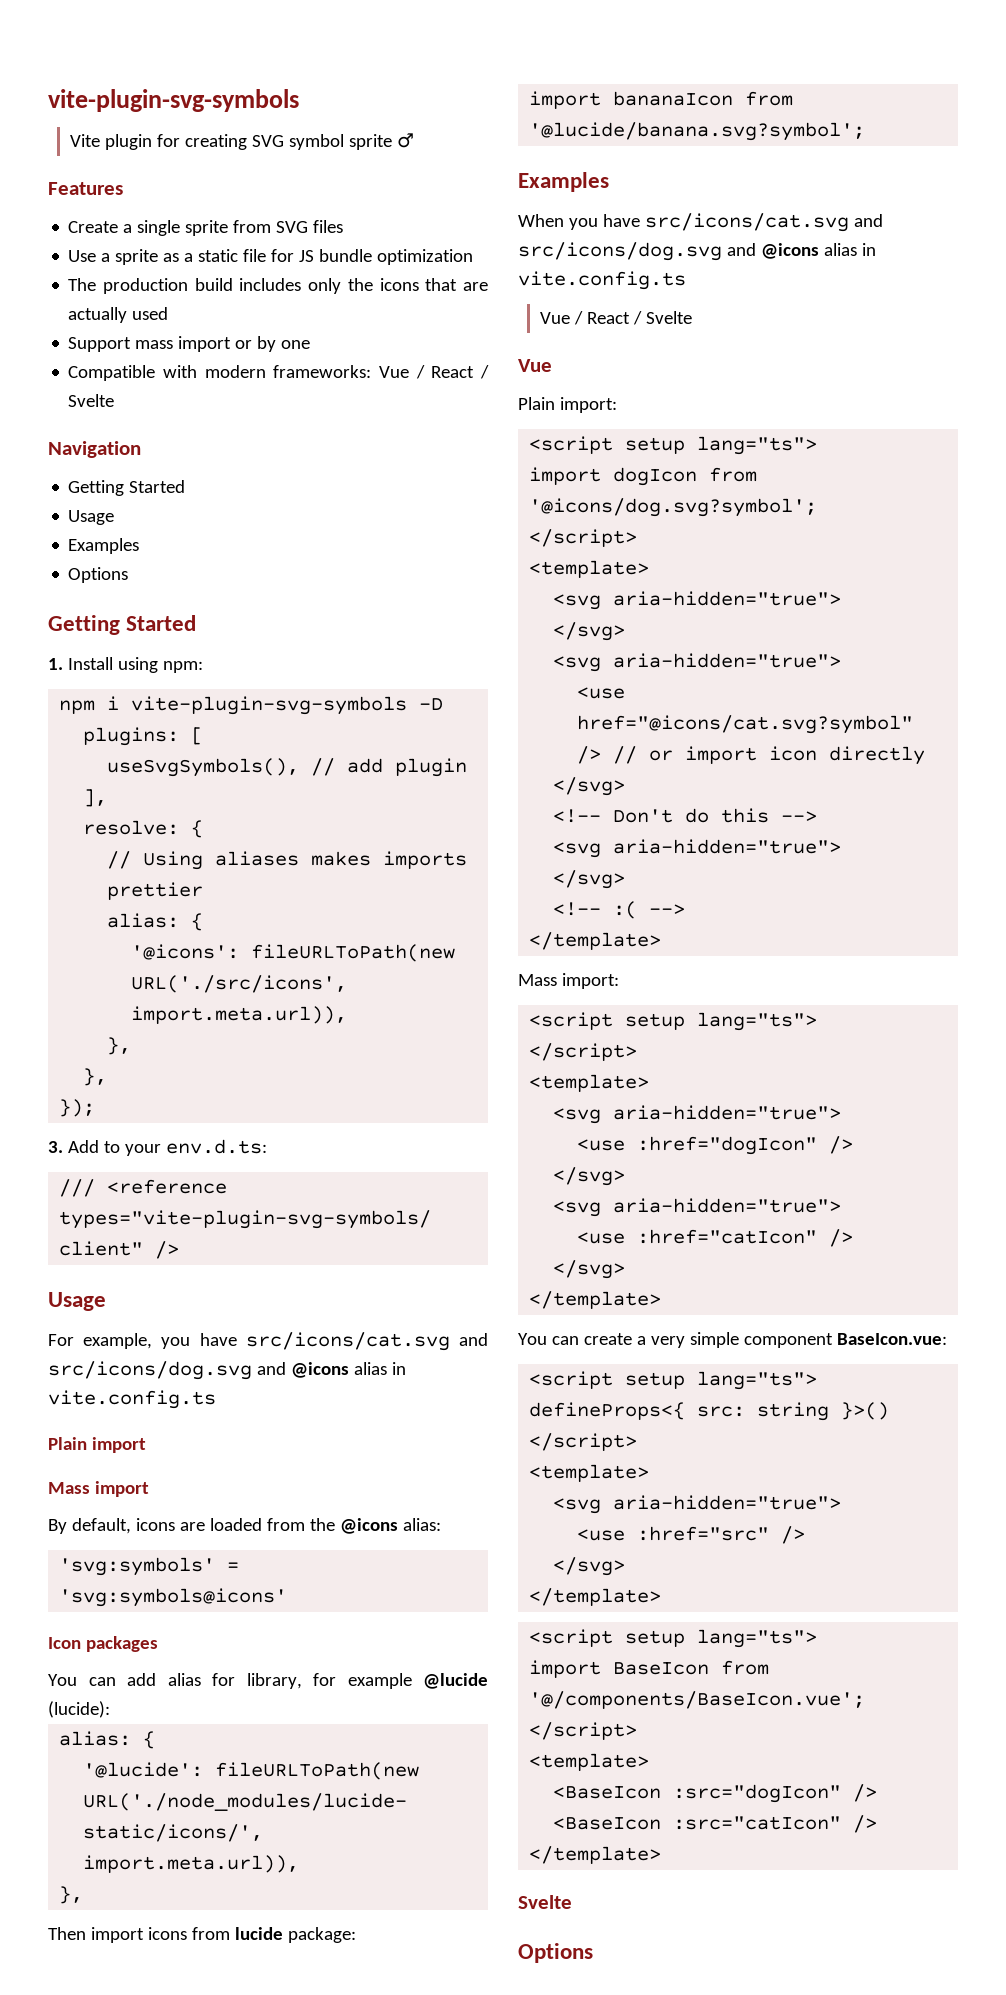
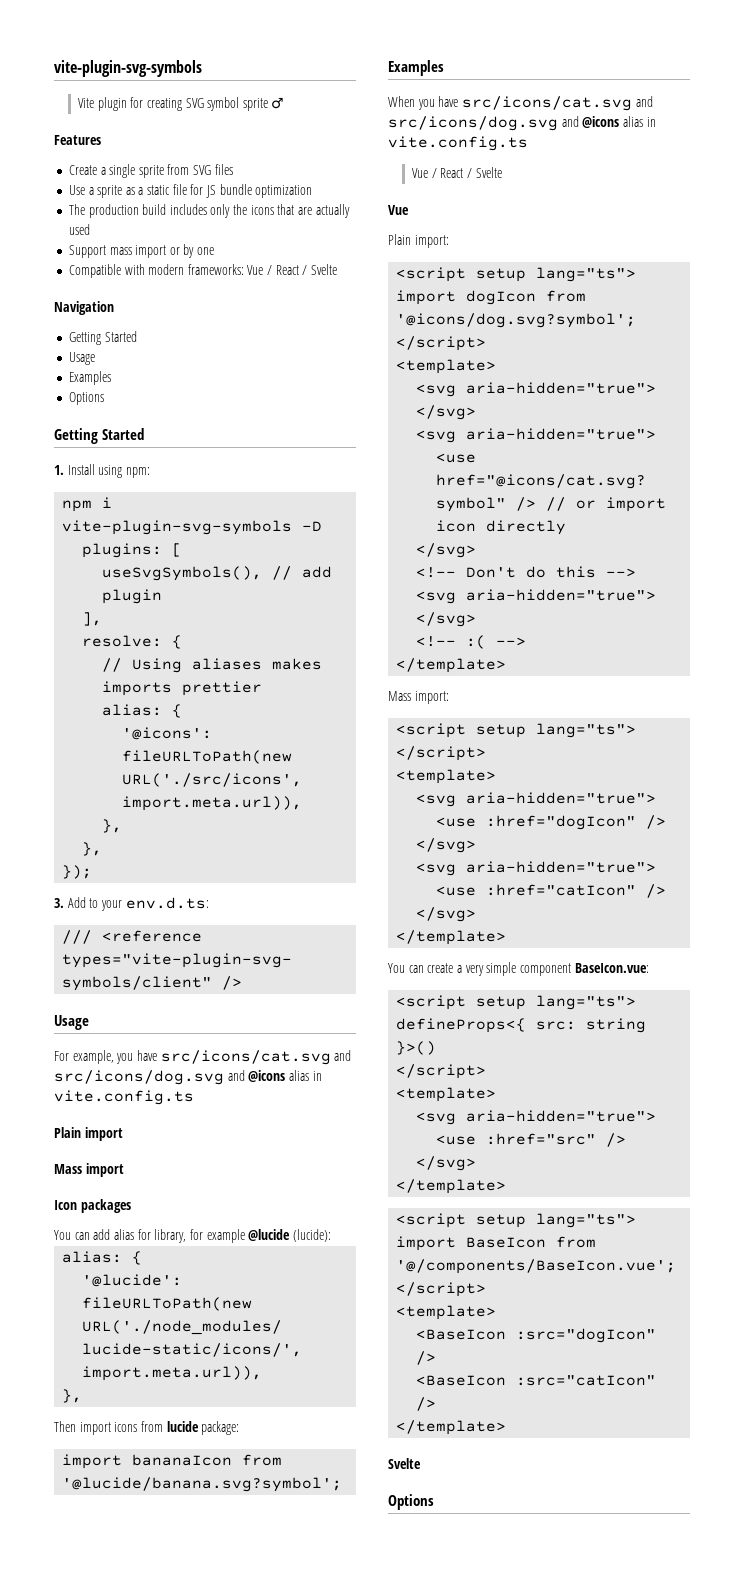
[48,1518,441,1534] [59,1557,240,1576] [59,1588,288,1607] // By default, icons are loaded from the @icons alias: // 'svg:symbols' = 'svg:symbols@icons' -> (124, 1170) none

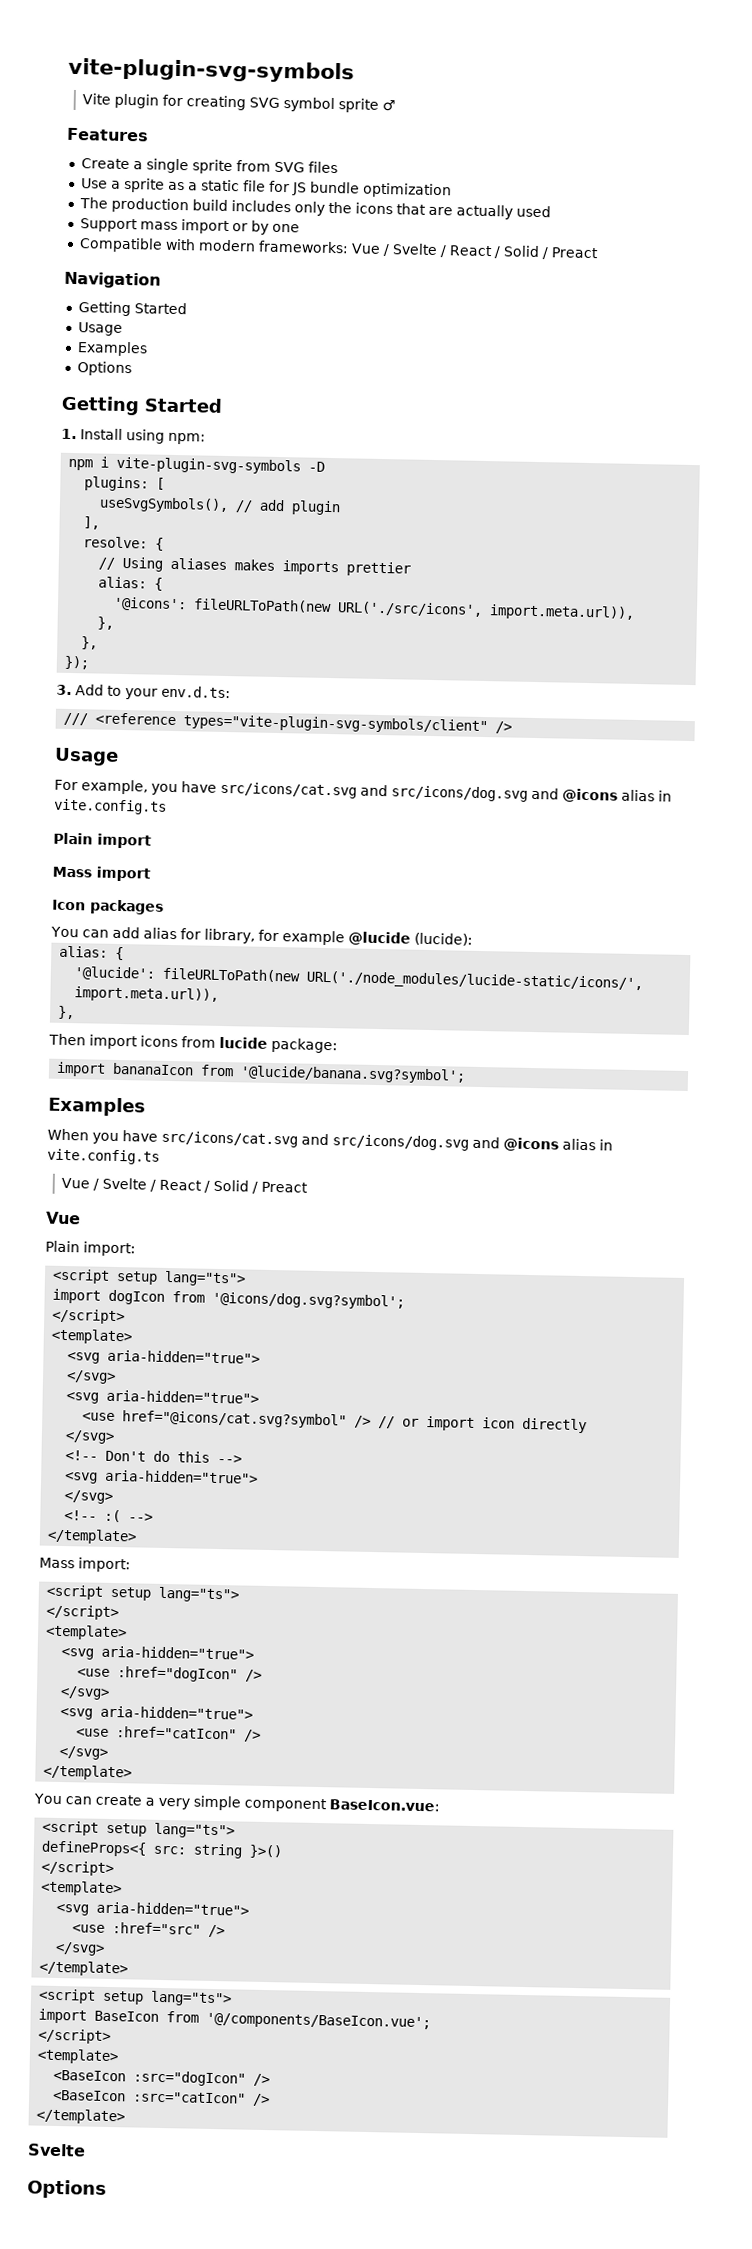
[275,264,338,275] React / Svelte -> [391,243,599,260] Svelte / React / Solid / Preact
[440,167,502,178] React / Svelte -> [102,1177,309,1194] Svelte / React / Solid / Preact

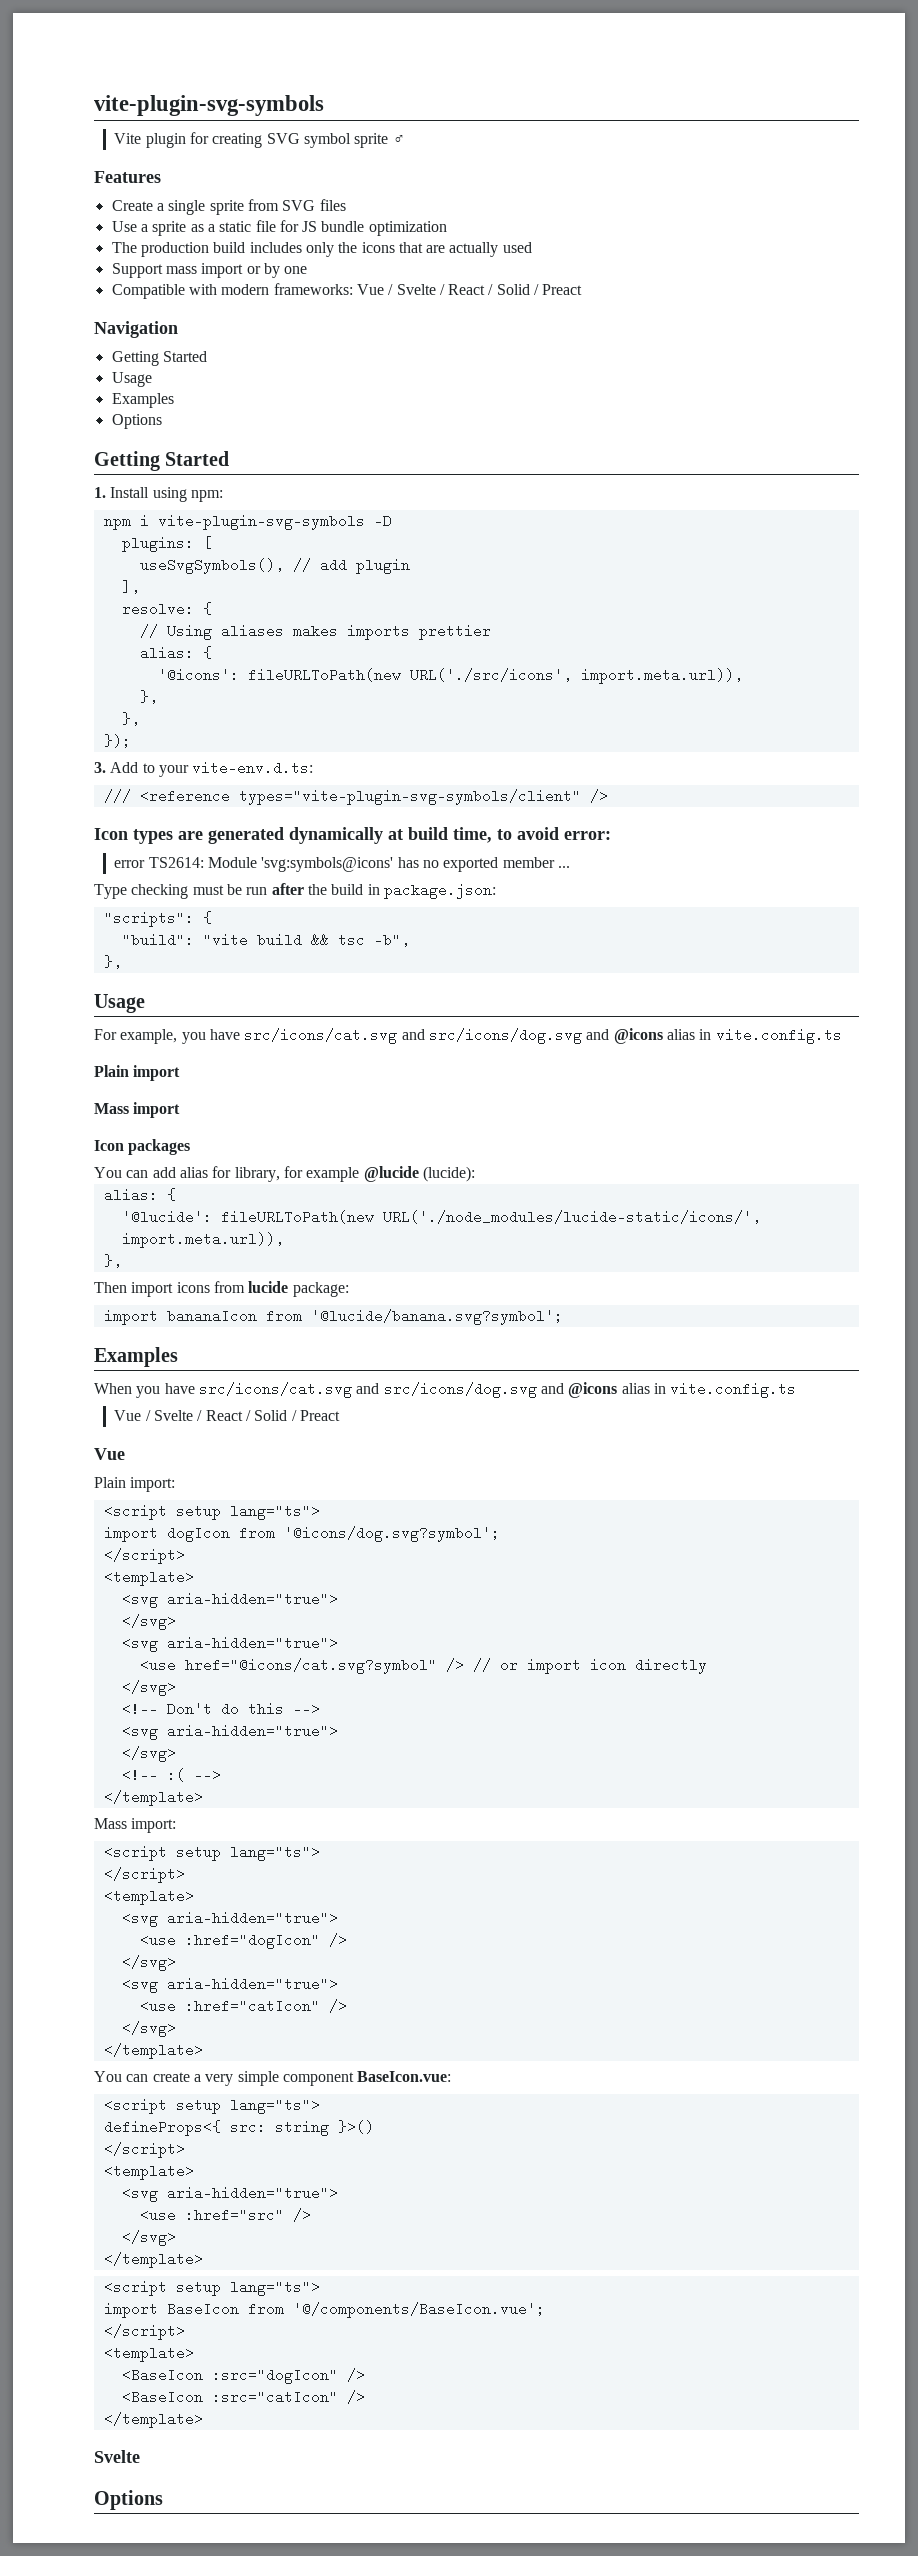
[161,685,231,699] env.d.ts: -> [192,761,314,775] vite-env.d.ts:
(513, 727) none -> [94,827,611,844] [114,857,571,872] [94,883,496,899] [103,911,212,927] [121,933,410,947] [103,955,122,969] // Icon types are generated dynamically at build time, to avoid error: // error TS2614: Module 'svg:symbols@icons' has no exported member ... // Type checking must be run after the build in package.json: // "scripts": { // "build": "vite build && tsc -b", // },

